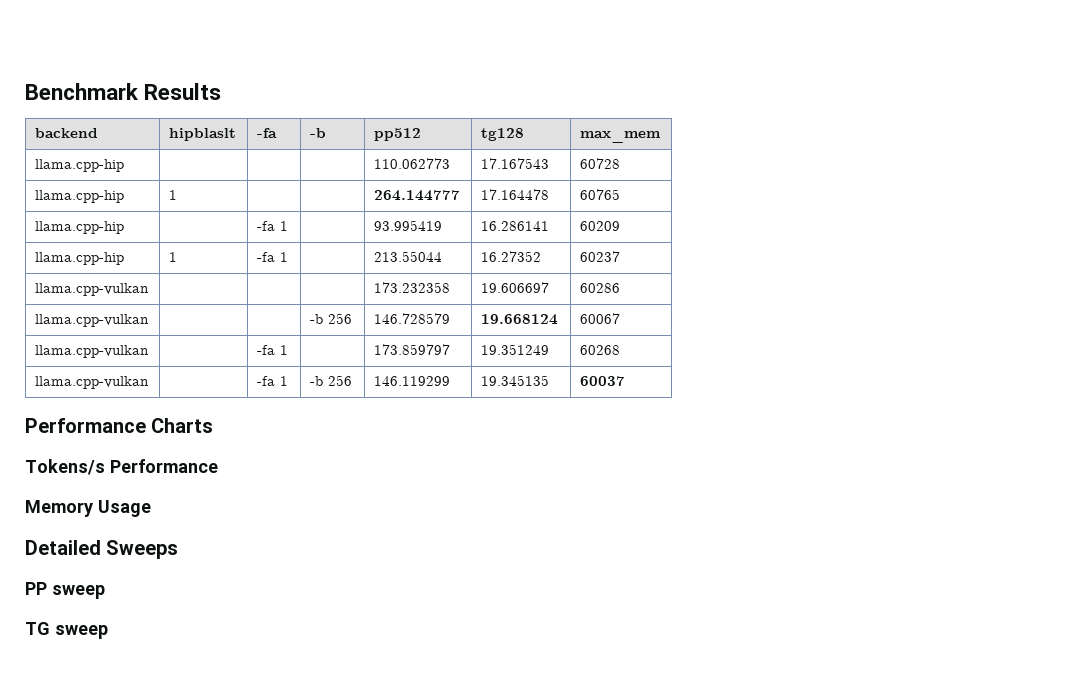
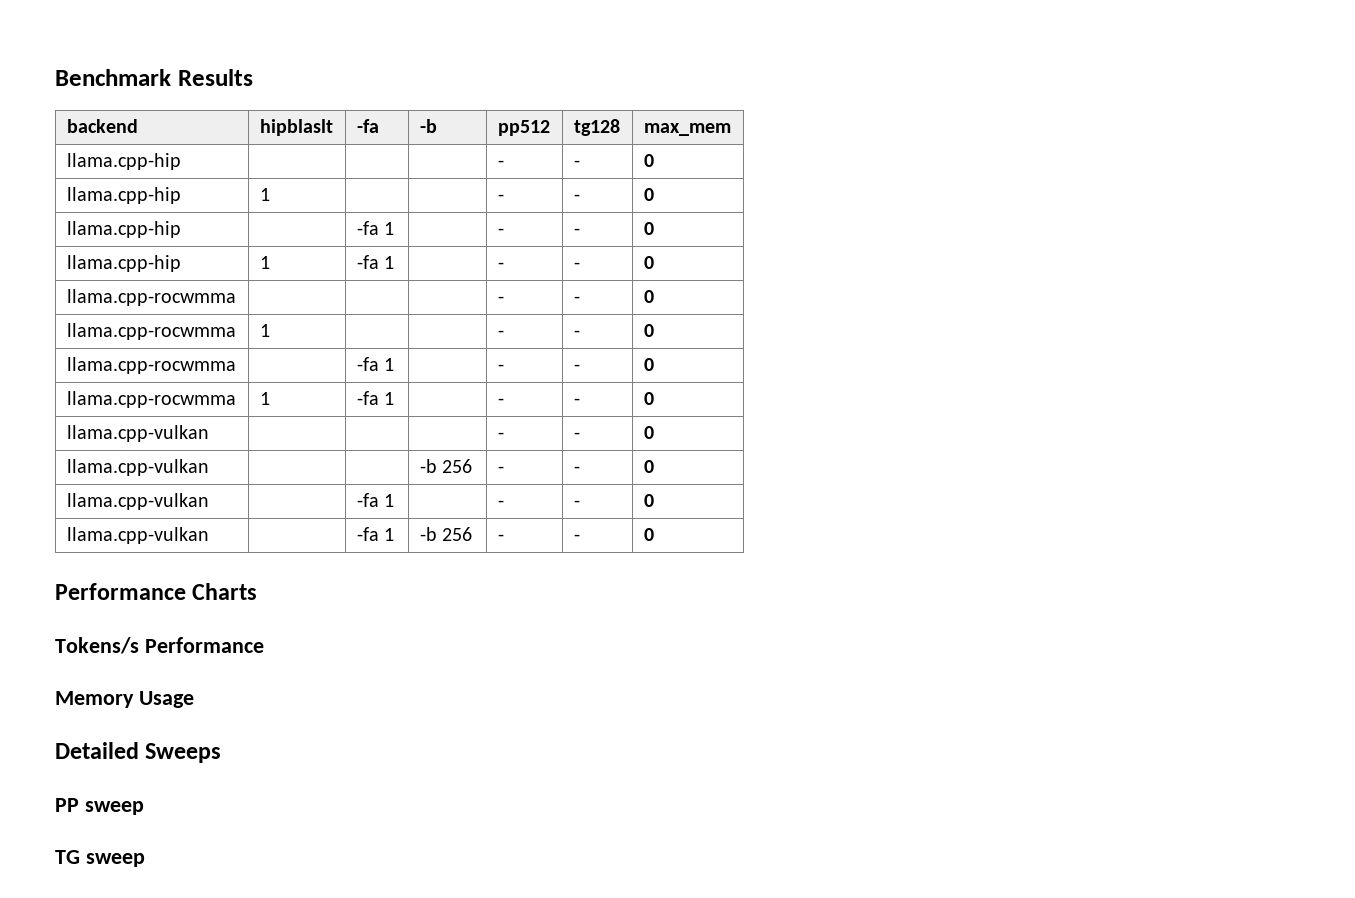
[374,158,451,169] [481,158,550,169] [580,158,621,169] 110.062773 | 17.167543 | 60728 -> [497,160,504,167] [573,160,580,167] [643,154,654,167] - | - | 0
[374,190,461,201] [481,189,550,200] [580,189,621,200] 264.144777 | 17.164478 | 60765 -> [497,194,504,201] [573,194,580,201] [643,188,654,201] - | - | 0
[374,220,443,231] [481,221,550,231] [580,221,621,231] 93.995419 | 16.286141 | 60209 -> [497,228,504,235] [573,228,580,235] [643,222,654,235] - | - | 0
[374,251,443,262] [481,251,542,262] [580,251,621,262] [35,283,150,296] [374,282,451,293] [481,282,550,293] [580,283,621,293] 213.55044 | 16.27352 | 60237 // llama.cpp-vulkan | | | | 173.232358 | 19.606697 | 60286 -> [497,262,504,269] [573,262,580,269] [643,256,654,269] [66,289,236,306] [497,296,504,303] [573,296,580,303] [643,290,654,303] [66,323,236,340] [259,324,270,337] [497,330,504,337] [573,330,580,337] [643,324,654,337] [66,357,236,374] [356,357,394,371] [497,364,504,371] [573,364,580,371] [643,358,654,371] [66,391,236,408] [259,392,270,405] [356,391,394,405] [497,398,504,405] [573,398,580,405] [643,392,654,405] [66,425,209,442] [497,432,504,439] [573,432,580,439] [643,426,654,439] - | - | 0 // llama.cpp-rocwmma | | | | - | - | 0 // llama.cpp-rocwmma | 1 | | | - | - | 0 // llama.cpp-rocwmma | | -fa 1 | | - | - | 0 // llama.cpp-rocwmma | 1 | -fa 1 | | - | - | 0 // llama.cpp-vulkan | | | | - | - | 0
[374,313,451,324] [481,314,559,325] [580,313,621,324] 146.728579 | 19.668124 | 60067 -> [497,466,504,473] [573,466,580,473] [643,460,654,473] - | - | 0
[374,344,451,355] [481,344,550,355] [580,345,621,355] 173.859797 | 19.351249 | 60268 -> [497,500,504,507] [573,500,580,507] [643,494,654,507] - | - | 0
[374,376,451,386] [481,375,550,386] [580,376,626,386] 146.119299 | 19.345135 | 60037 -> [497,534,504,541] [573,534,580,541] [643,528,654,541] - | - | 0

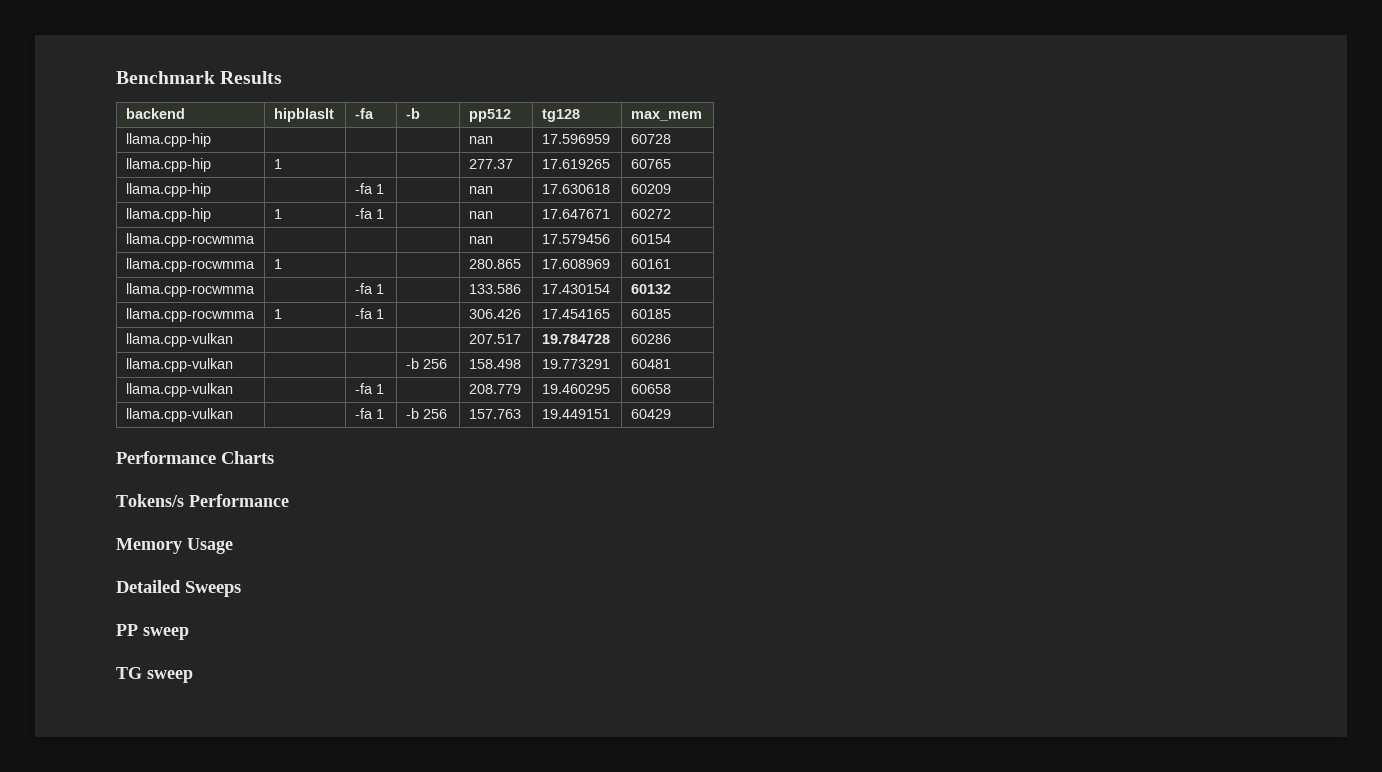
[497,160,504,167] [573,160,580,167] [643,154,654,167] - | - | 0 -> [468,136,493,144] [541,134,610,144] [630,134,671,144] nan | 17.596959 | 60728
[497,194,504,201] [573,194,580,201] [643,188,654,201] - | - | 0 -> [468,159,513,169] [541,159,610,169] [630,159,671,169] 277.37 | 17.619265 | 60765
[497,228,504,235] [573,228,580,235] [643,222,654,235] - | - | 0 -> [468,186,493,194] [541,184,610,194] [630,184,671,194] nan | 17.630618 | 60209
[497,262,504,269] [573,262,580,269] [643,256,654,269] [66,289,236,306] [497,296,504,303] [573,296,580,303] [643,290,654,303] - | - | 0 // llama.cpp-rocwmma | | | | - | - | 0 -> [468,211,493,219] [541,209,610,219] [630,209,671,219] [125,233,255,247] [468,236,493,244] [541,234,610,244] [630,234,671,244] nan | 17.647671 | 60272 // llama.cpp-rocwmma | | | | nan | 17.579456 | 60154
[497,330,504,337] [573,330,580,337] [643,324,654,337] - | - | 0 -> [468,259,521,269] [541,259,610,269] [630,259,671,269] 280.865 | 17.608969 | 60161
[497,364,504,371] [573,364,580,371] [643,358,654,371] - | - | 0 -> [468,284,521,294] [541,284,610,294] [630,284,671,294] 133.586 | 17.430154 | 60132
[497,398,504,405] [573,398,580,405] [643,392,654,405] [66,425,209,442] [497,432,504,439] [573,432,580,439] [643,426,654,439] - | - | 0 // llama.cpp-vulkan | | | | - | - | 0 -> [468,309,521,319] [541,309,610,319] [630,309,671,319] [125,333,233,347] [468,334,521,344] [541,334,610,344] [630,334,671,344] 306.426 | 17.454165 | 60185 // llama.cpp-vulkan | | | | 207.517 | 19.784728 | 60286
[497,466,504,473] [573,466,580,473] [643,460,654,473] - | - | 0 -> [468,359,521,369] [541,359,610,369] [630,359,671,369] 158.498 | 19.773291 | 60481
[497,500,504,507] [573,500,580,507] [643,494,654,507] - | - | 0 -> [468,384,521,394] [541,384,610,394] [630,384,671,394] 208.779 | 19.460295 | 60658
[497,534,504,541] [573,534,580,541] [643,528,654,541] - | - | 0 -> [468,409,521,419] [541,409,610,419] [630,409,671,419] 157.763 | 19.449151 | 60429

